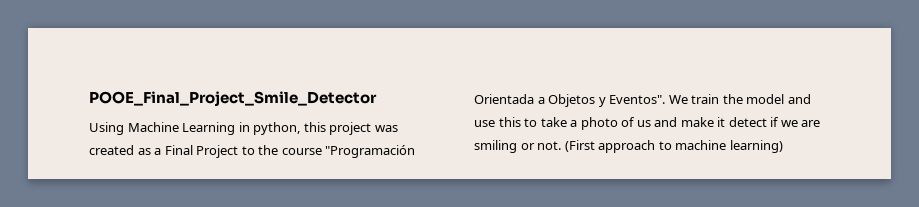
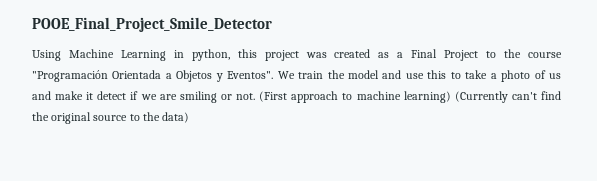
(783, 146) none -> [454,91,561,103] [32,112,190,124] (Currently can't find the original source to the data)

